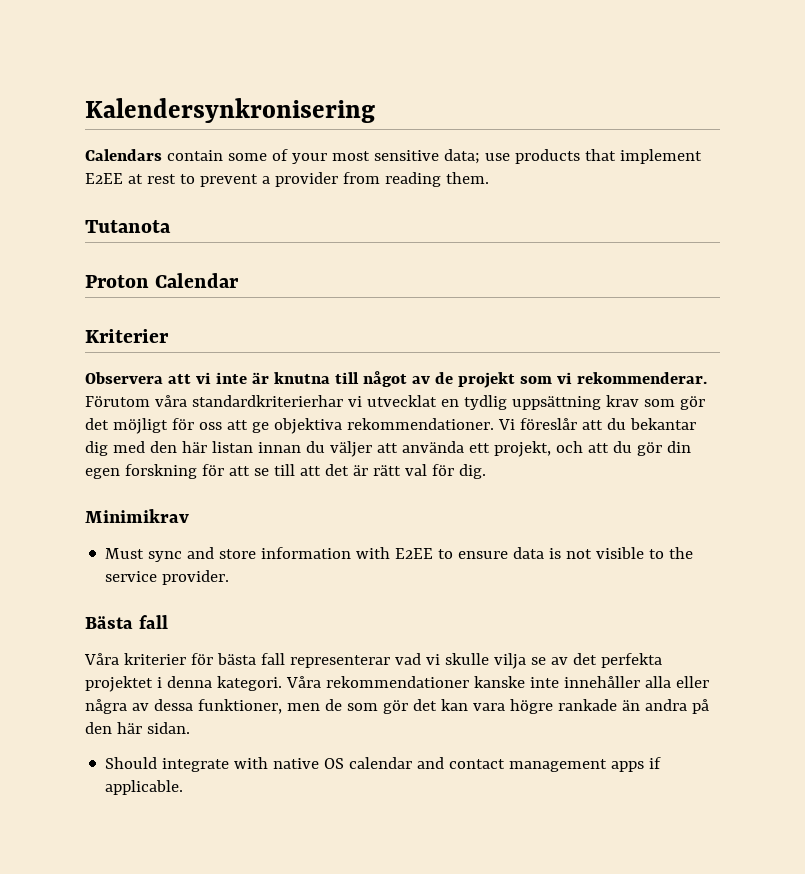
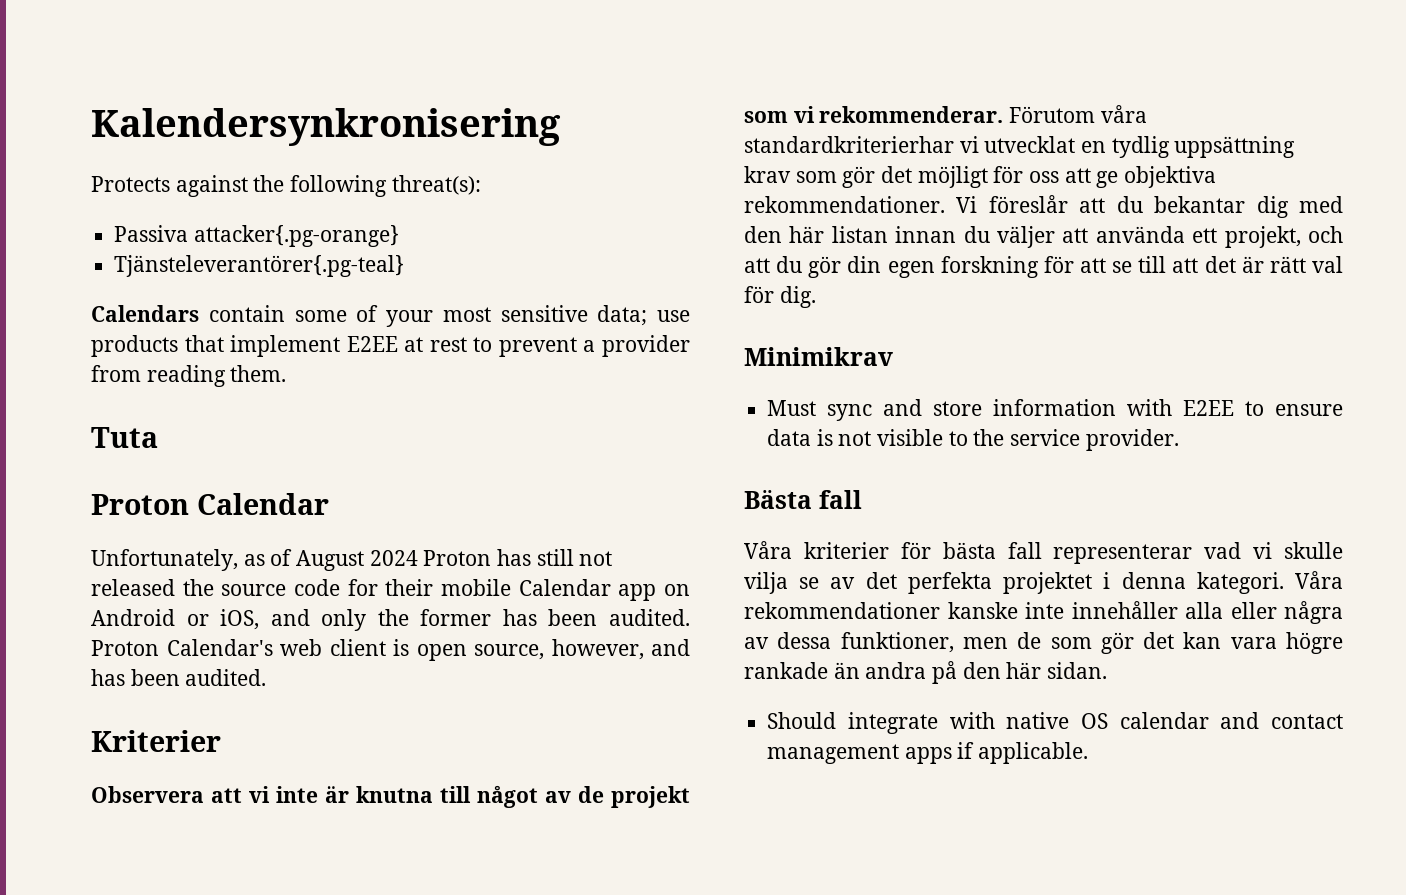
(375, 110) none -> [91,175,481,197] [114,225,399,247] [114,255,405,277] // Protects against the following threat(s): // Passiva attacker{.pg-orange} // Tjänsteleverantörer{.pg-teal}
[85,220,171,233] Tutanota -> [91,427,158,448] Tuta
(240, 280) none -> [91,549,613,571] [91,579,690,601] [91,609,690,631] [91,639,690,661] [91,669,267,686] // Unfortunately, as of August 2024 Proton has still not released the source code for their mobile Calendar app on Android or iOS, and only the former has been audited. Proton Calendar's web client is open source, however, and has been audited.

